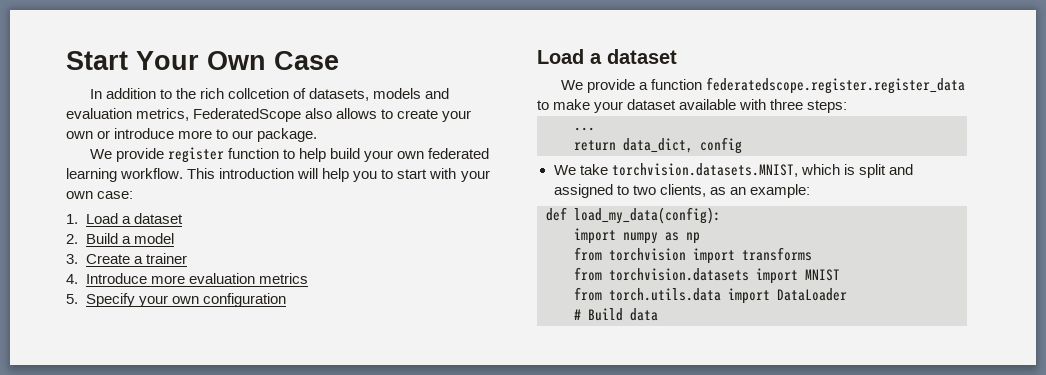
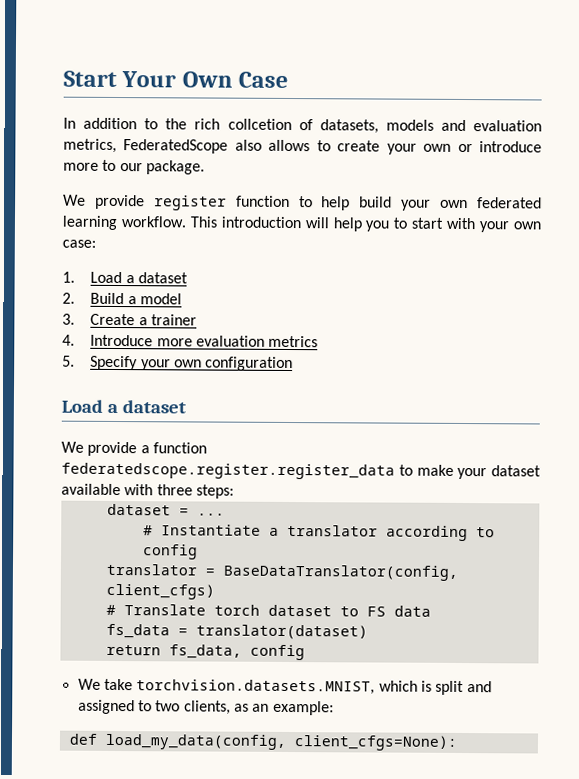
(848, 106) none -> [106,503,189,516] dataset =
(595, 129) none -> [142,524,495,542] [142,544,198,560] [105,563,458,581] [105,583,215,600] [105,604,431,617] [105,623,368,640] // # Instantiate a translator according to config // translator = BaseDataTranslator(config, client_cfgs) // # Translate torch dataset to FS data // fs_data = translator(dataset)
[623,138,693,153] data_dict, -> [168,644,242,659] fs_data,
[574,207,721,224] [574,228,700,244] [574,247,812,264] [574,267,840,284] [574,287,847,304] [574,308,658,321] load_my_data(config): // import numpy as np // from torchvision import transforms // from torchvision.datasets import MNIST // from torch.utils.data import DataLoader // # Build data -> [104,733,458,751] load_my_data(config, client_cfgs=None):

